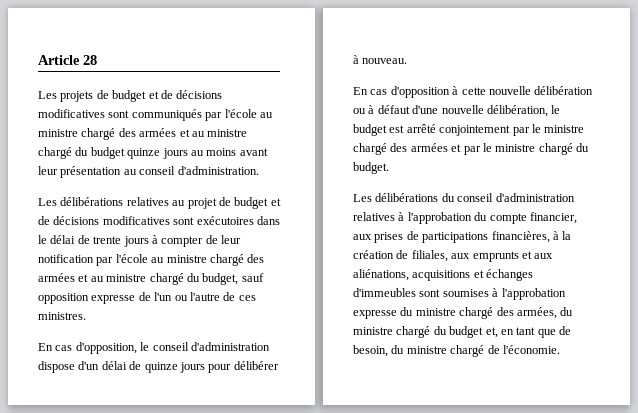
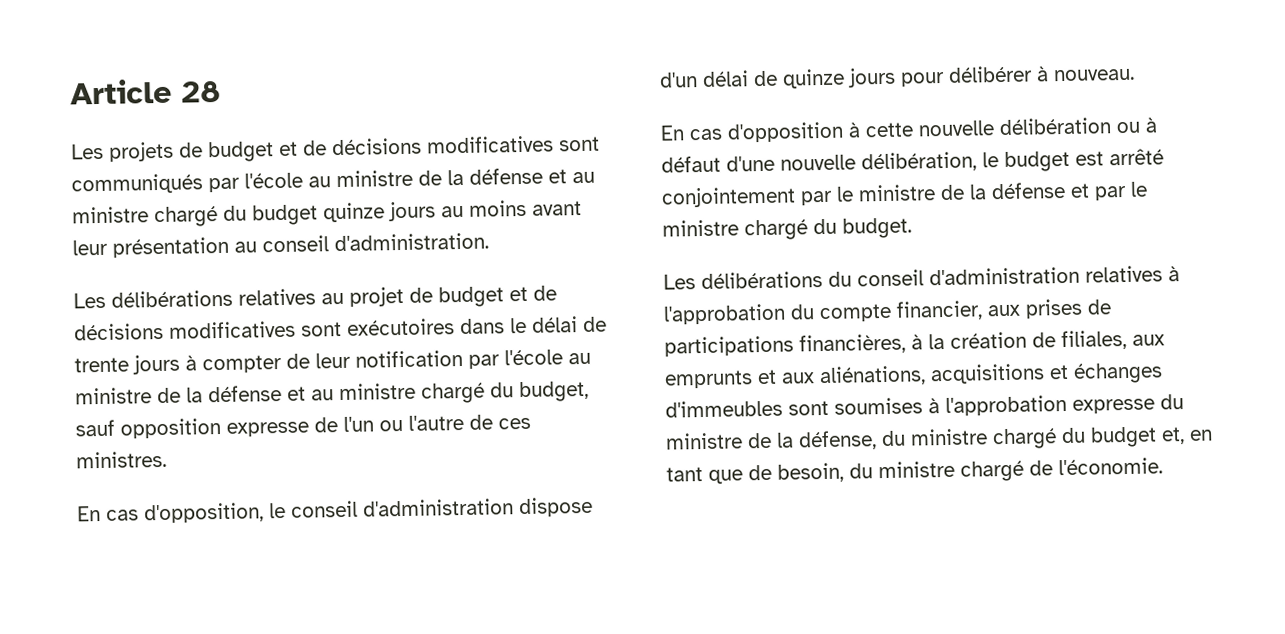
[81,128,177,140] chargé des armées -> [418,167,543,186] de la défense
[209,254,265,266] [38,273,75,282] chargé des armées -> [157,385,282,404] de la défense
[353,143,448,155] chargé des armées -> [940,181,1066,201] de la défense
[459,307,557,319] chargé des armées, -> [747,430,877,451] de la défense,

